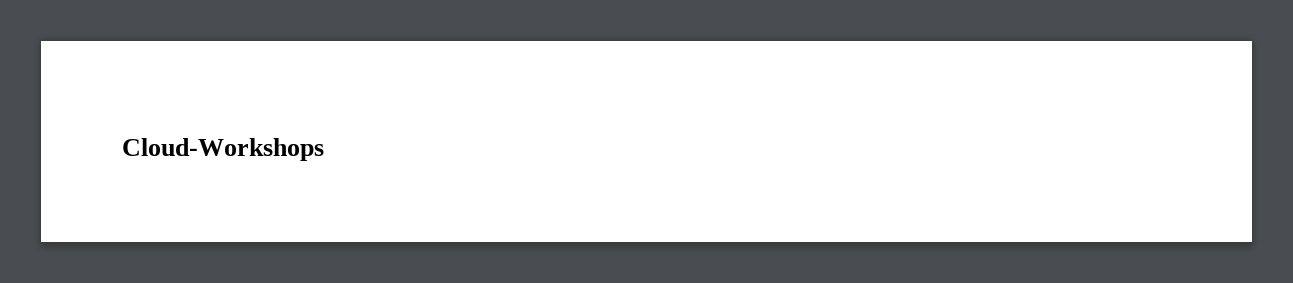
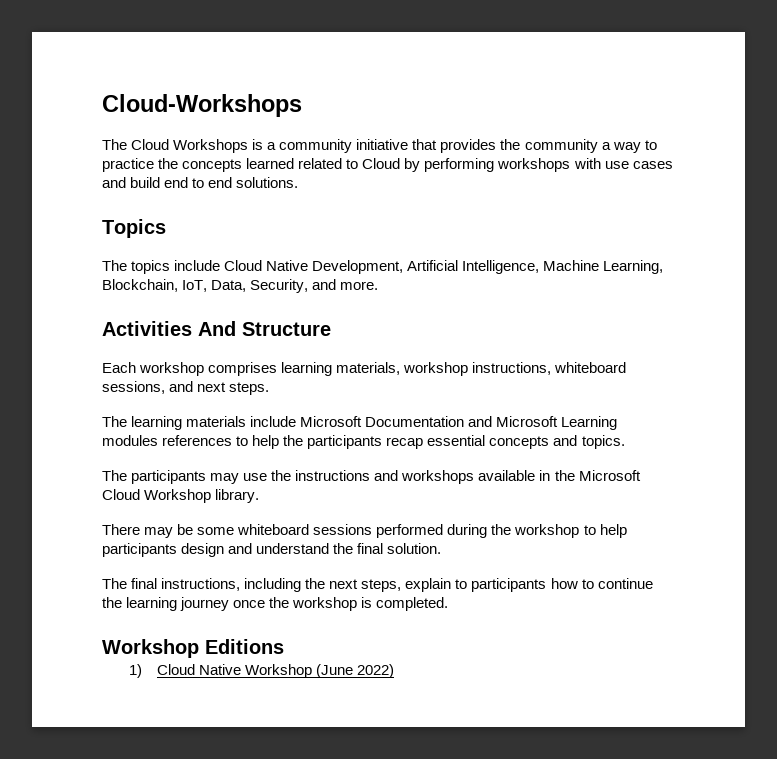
(324, 149) none -> [102,139,657,153] [102,158,673,172] [102,177,299,188] [102,219,166,238] [102,260,664,274] [102,279,379,293] [102,321,331,336] [102,362,627,376] [102,381,270,395] [102,416,618,430] [102,435,625,449] [102,470,641,484] [102,489,260,503] [102,524,627,538] [102,543,442,557] [102,578,653,592] [102,597,449,611] [102,639,284,658] [129,664,394,678] // The Cloud Workshops is a community initiative that provides the community a way to practice the concepts learned related to Cloud by performing workshops with use cases and build end to end solutions. // Topics // The topics include Cloud Native Development, Artificial Intelligence, Machine Learning, Blockchain, IoT, Data, Security, and more. // Activities And Structure // Each workshop comprises learning materials, workshop instructions, whiteboard sessions, and next steps. // The learning materials include Microsoft Documentation and Microsoft Learning modules references to help the participants recap essential concepts and topics. // The participants may use the instructions and workshops available in the Microsoft Cloud Workshop library. // There may be some whiteboard sessions performed during the workshop to help participants design and understand the final solution. // The final instructions, including the next steps, explain to participants how to continue the learning journey once the workshop is completed. // Workshop Editions // 1) Cloud Native Workshop (June 2022)

